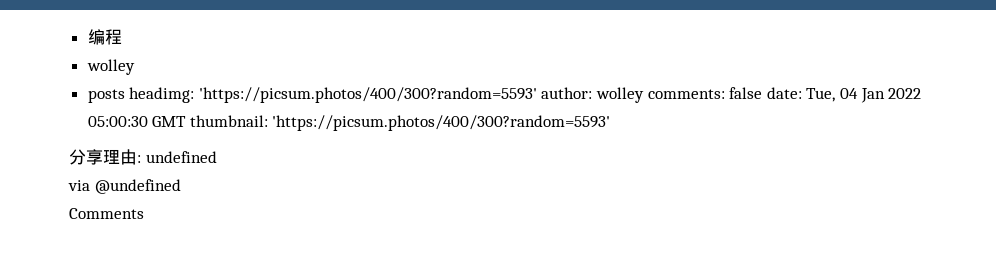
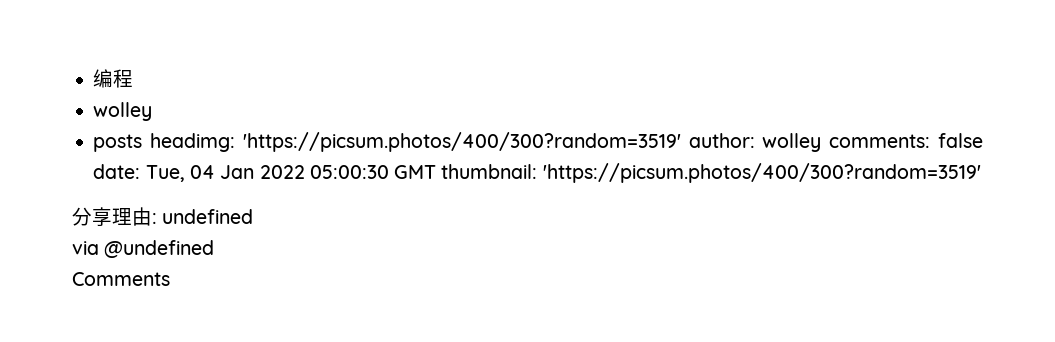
[198,87,537,103] 'https://picsum.photos/400/300?random=5593' -> [242,132,681,152] 'https://picsum.photos/400/300?random=3519'
[272,115,611,131] 'https://picsum.photos/400/300?random=5593' -> [542,163,981,183] 'https://picsum.photos/400/300?random=3519'

